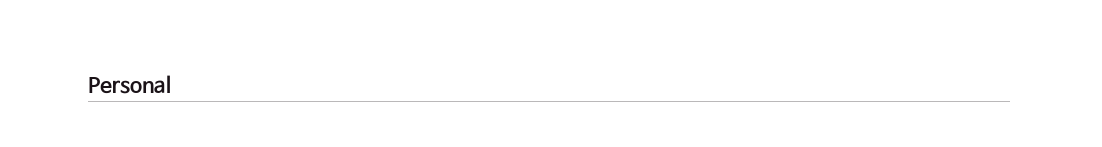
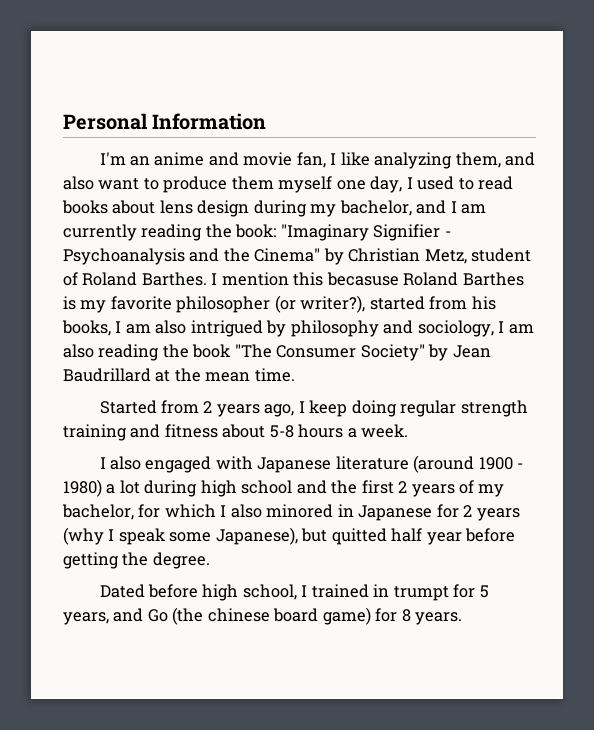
(171, 84) none -> [152,113,267,130] [99,152,536,169] [63,176,514,193] [62,200,487,217] [63,224,451,241] [63,248,532,265] [63,272,524,286] [63,295,496,313] [62,320,534,337] [63,344,491,361] [63,368,295,382] [99,400,528,417] [63,424,409,441] [99,455,524,473] [63,479,505,497] [62,504,520,521] [63,527,516,545] [63,552,210,569] [99,584,489,601] [63,607,463,625] Information // I'm an anime and movie fan, I like analyzing them, and also want to produce them myself one day, I used to read books about lens design during my bachelor, and I am currently reading the book: "Imaginary Signifier - Psychoanalysis and the Cinema" by Christian Metz, student of Roland Barthes. I mention this becasuse Roland Barthes is my favorite philosopher (or writer?), started from his books, I am also intrigued by philosophy and sociology, I am also reading the book "The Consumer Society" by Jean Baudrillard at the mean time. // Started from 2 years ago, I keep doing regular strength training and fitness about 5-8 hours a week. // I also engaged with Japanese literature (around 1900 - 1980) a lot during high school and the first 2 years of my bachelor, for which I also minored in Japanese for 2 years (why I speak some Japanese), but quitted half year before getting the degree. // Dated before high school, I trained in trumpt for 5 years, and Go (the chinese board game) for 8 years.

